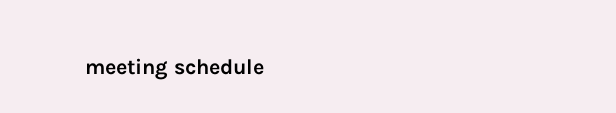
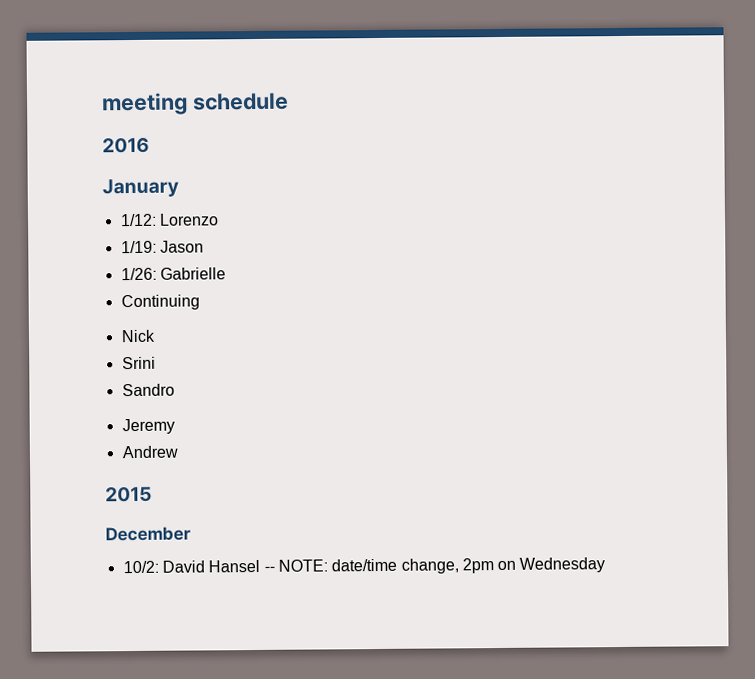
(264, 67) none -> [102,137,150,154] [102,178,179,198] [119,213,219,227] [120,240,204,254] [120,267,226,281] [120,294,200,311] [120,329,156,343] [121,356,156,370] [121,383,175,397] [121,418,175,435] [121,445,178,459] [105,486,152,503] [105,526,191,542] [122,557,606,574] // 2016 // January // 1/12: Lorenzo // 1/19: Jason // 1/26: Gabrielle // Continuing // Nick // Srini // Sandro // Jeremy // Andrew // 2015 // December // 10/2: David Hansel -- NOTE: date/time change, 2pm on Wednesday

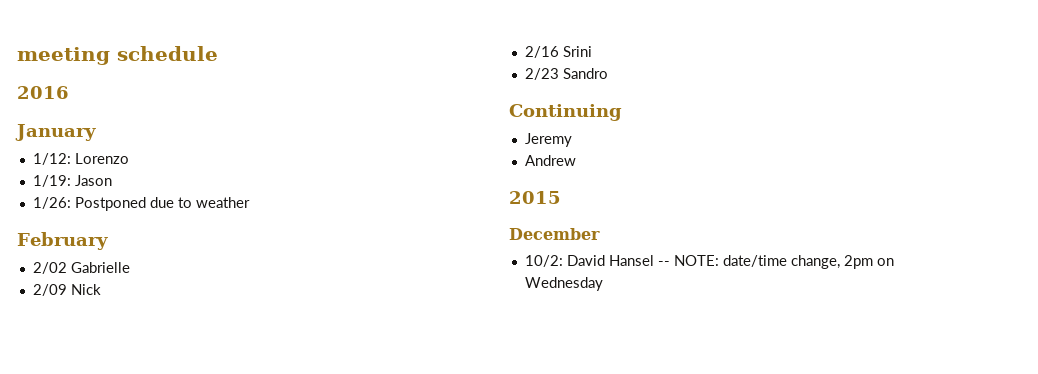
(157, 274) none -> [74,197,250,211] [17,232,108,250] [32,262,67,274] Postponed due to weather // February // 2/02
[120,294,200,311] Continuing // -> [32,284,67,296] 2/09
(156, 336) none -> [524,46,559,58] 2/16
(156, 363) none -> [524,68,559,80] 2/23
(175, 390) none -> [509,104,622,121] // Continuing

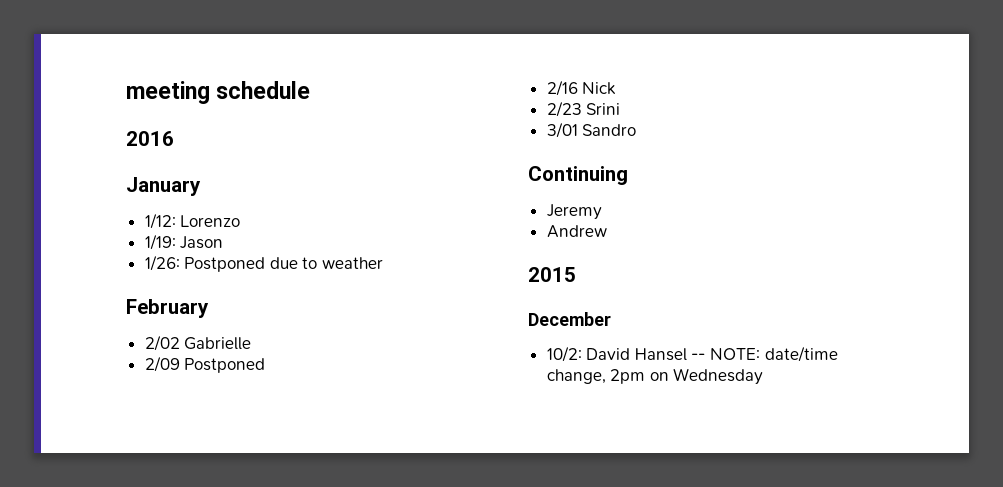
(67, 290) none -> [184,358,266,373] [546,80,578,96] Postponed // 2/16
[524,46,559,58] 2/16 -> [546,101,582,117] 2/23
[524,68,559,80] 2/23 -> [546,122,578,138] 3/01

